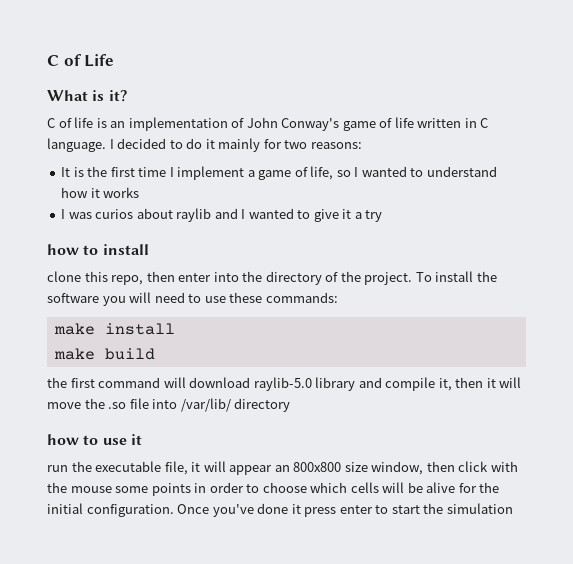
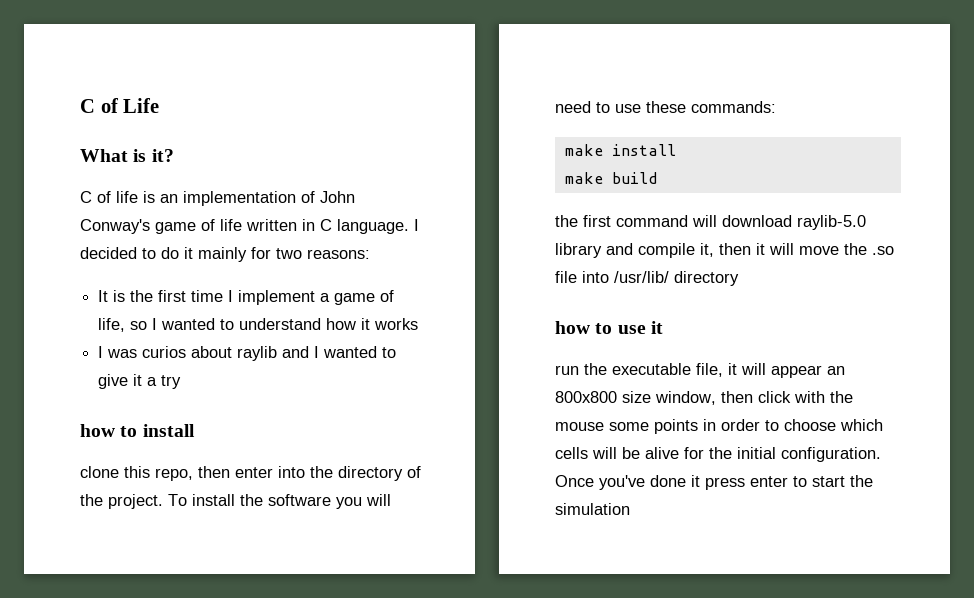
[180,398,231,412] /var/lib/ -> [614,271,669,283] /usr/lib/

